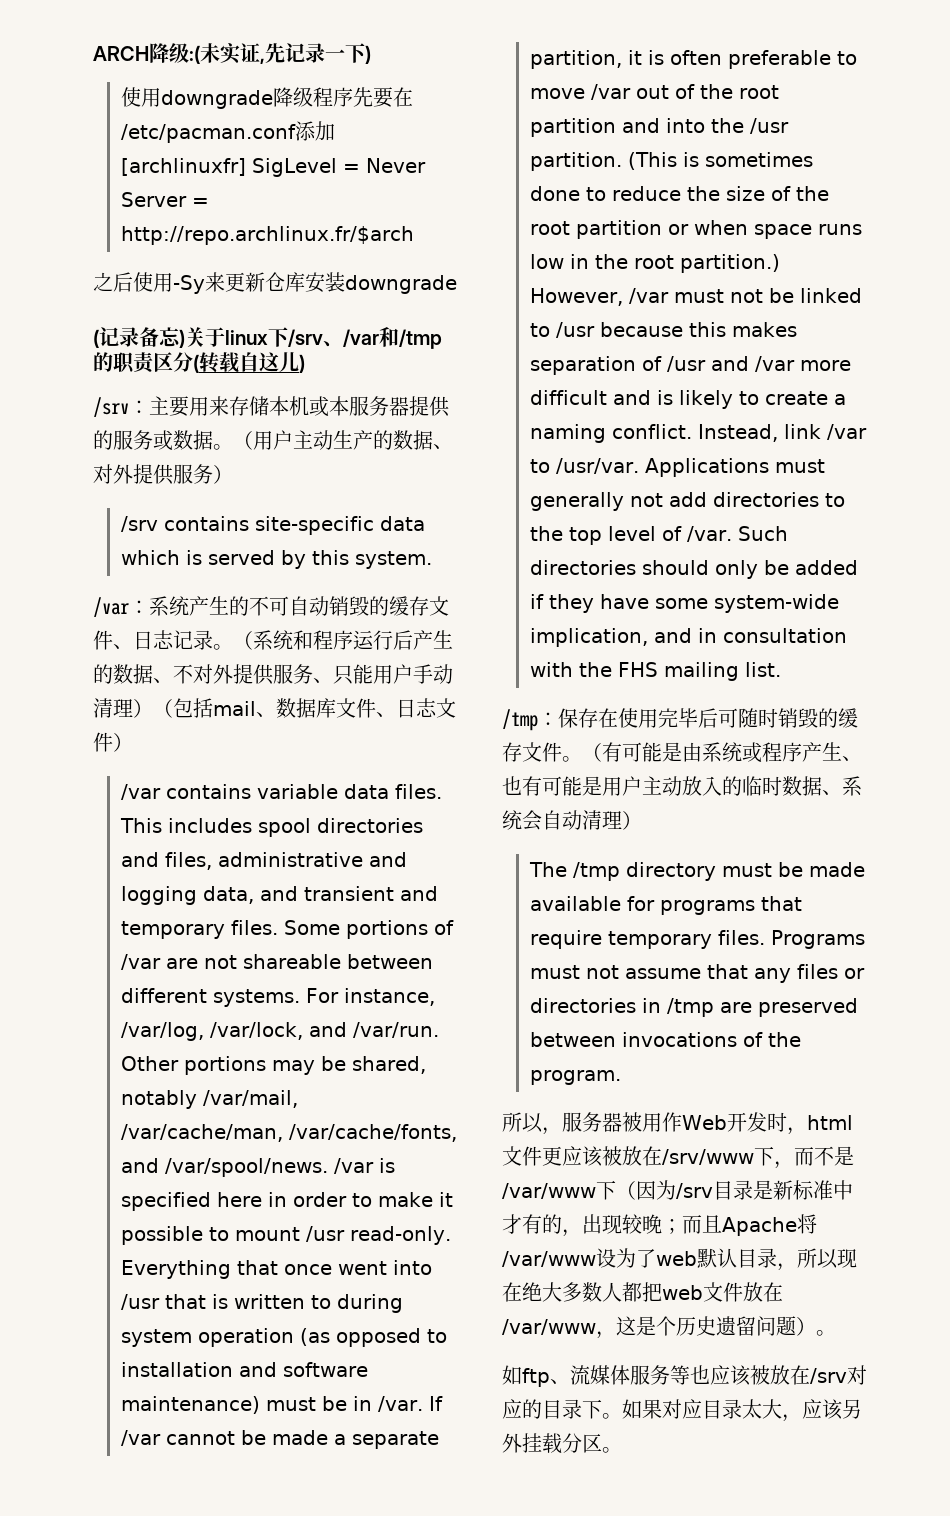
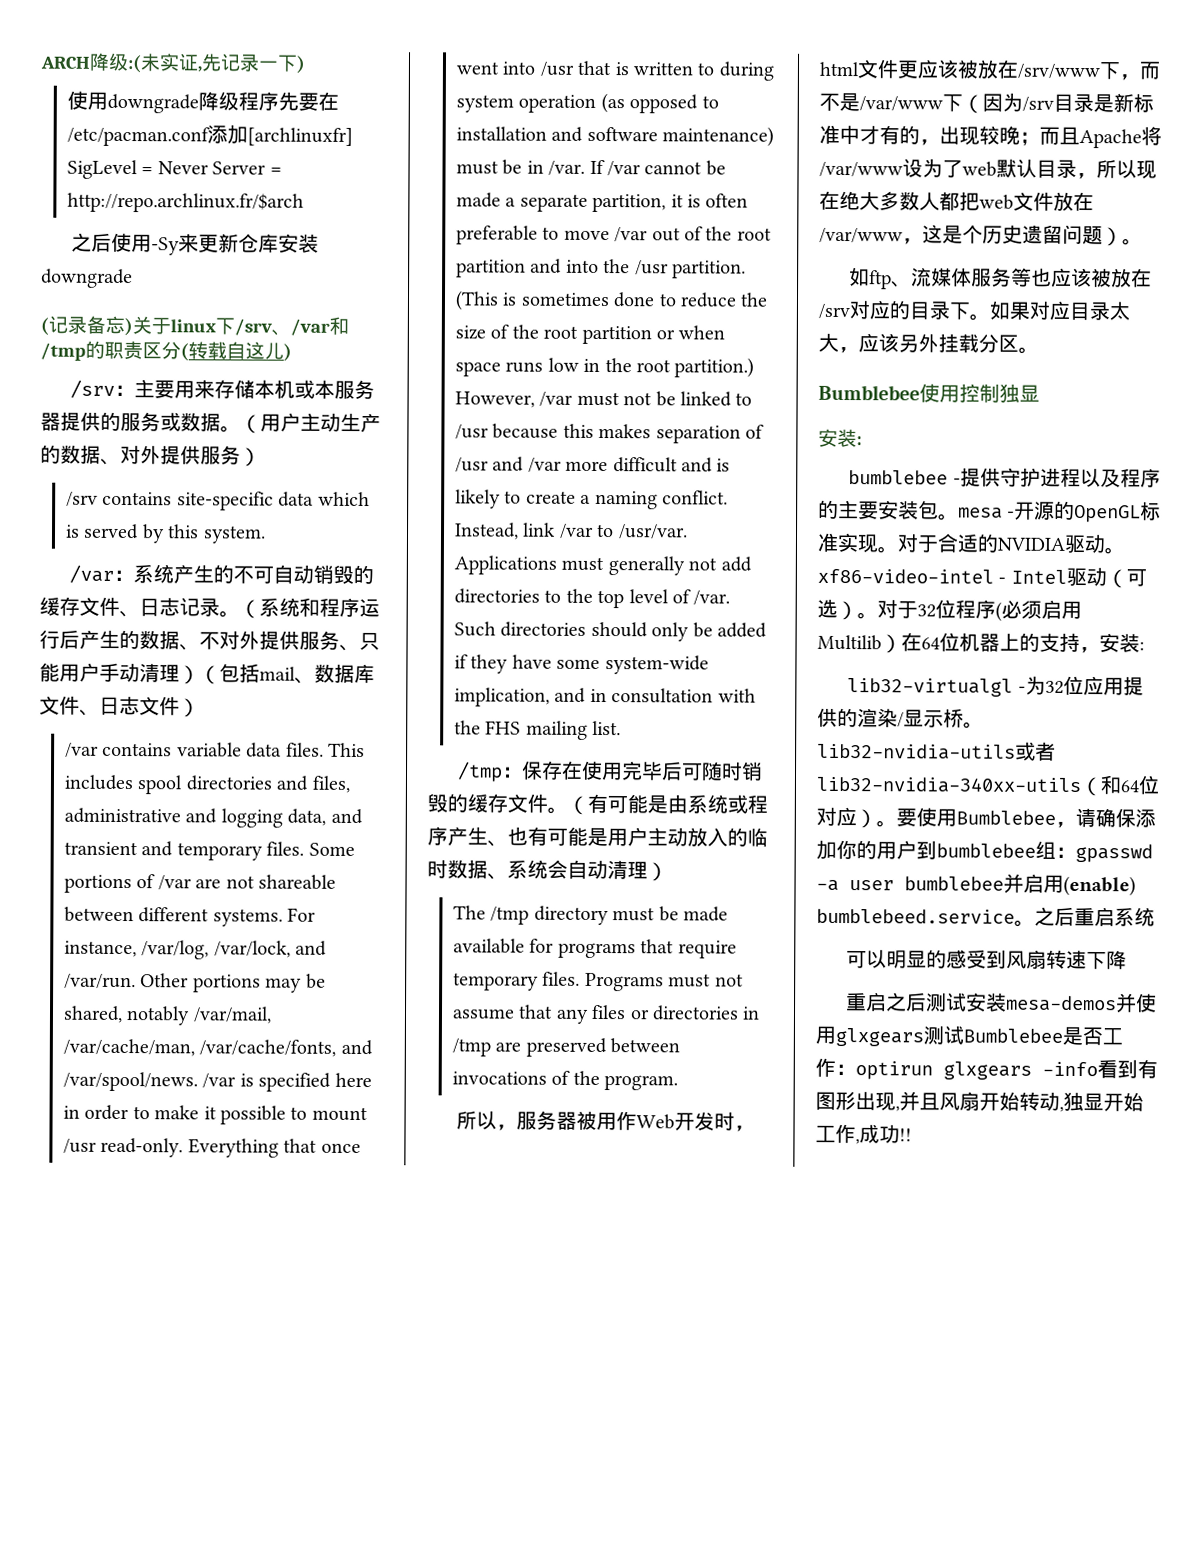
(622, 1450) none -> [818,383,1040,403] [818,428,862,448] [848,467,1161,488] [818,499,1162,523] [817,532,1125,555] [817,567,1147,589] [817,598,1082,622] [817,632,1145,654] [847,675,1144,697] [817,707,984,729] [817,741,1056,761] [816,775,1160,797] [816,806,1156,829] [816,839,1153,863] [816,873,1136,897] [816,906,1155,927] [846,949,1128,970] [846,992,1158,1014] [815,1025,1123,1047] [815,1057,1158,1080] [815,1090,1144,1112] [815,1123,912,1145] // Bumblebee使用控制独显 // 安装: // bumblebee -提供守护进程以及程序的主要安装包。mesa -开源的OpenGL标准实现。对于合适的NVIDIA驱动。xf86-video-intel - Intel驱动（可选）。对于32位程序(必须启用Multilib）在64位机器上的支持，安装: // lib32-virtualgl -为32位应用提供的渲染/显示桥。lib32-nvidia-utils或者lib32-nvidia-340xx-utils（和64位对应）。要使用Bumblebee，请确保添加你的用户到bumblebee组：gpasswd -a user bumblebee并启用(enable) bumblebeed.service。之后重启系统 // 可以明显的感受到风扇转速下降 // 重启之后测试安装mesa-demos并使用glxgears测试Bumblebee是否工作：optirun glxgears -info看到有图形出现,并且风扇开始转动,独显开始工作,成功!!

